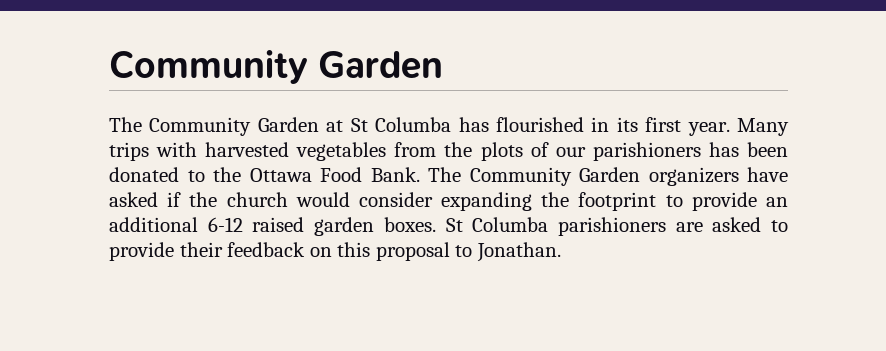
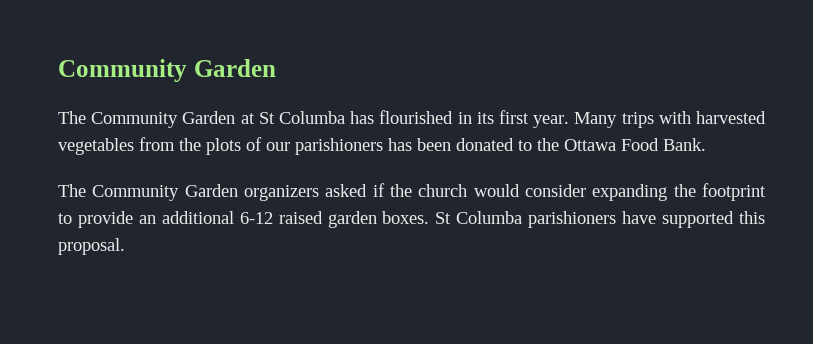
(420, 174) none -> (706, 144) //
[747,167,788,182] have -> (319, 193) none
[675,217,788,232] [109,242,561,262] are asked to provide their feedback on this proposal to Jonathan. -> [622,211,765,228] [58,238,125,255] have supported this proposal.

